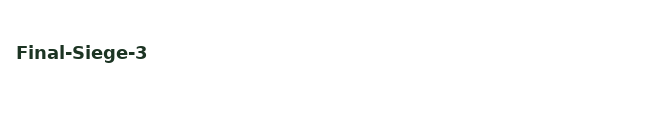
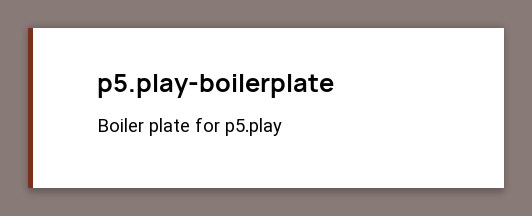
[16,45,148,63] Final-Siege-3 -> [97,74,334,98] [97,117,282,136] p5.play-boilerplate // Boiler plate for p5.play

